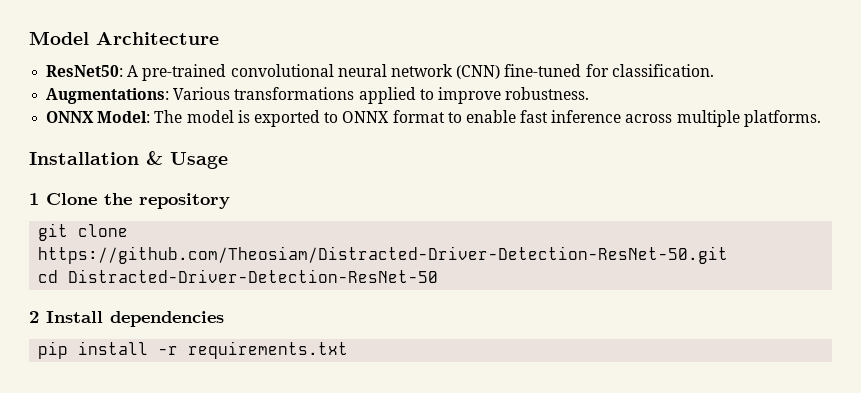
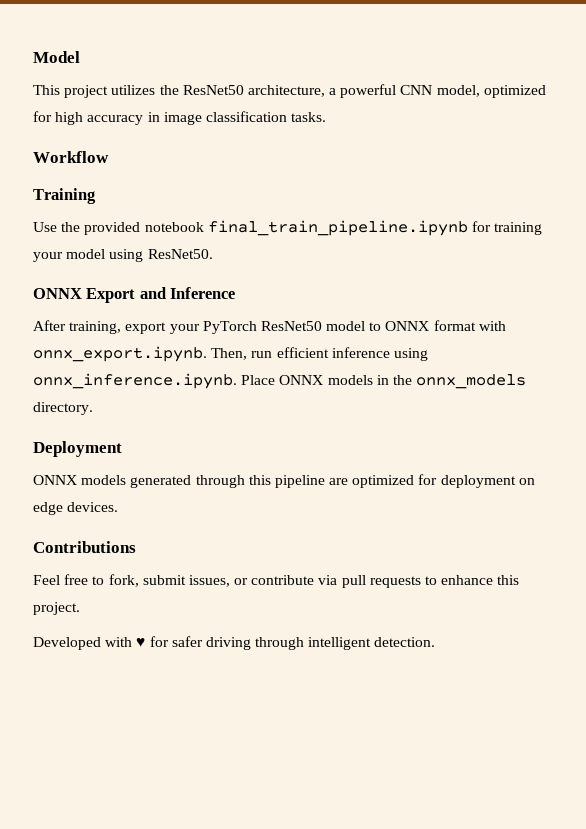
[96,32,219,45] [46,64,714,81] [46,87,590,104] [46,110,821,127] [29,151,228,169] [29,193,230,209] [38,223,129,241] [38,246,729,264] [38,269,439,283] [29,311,224,327] [38,341,349,359] Architecture // ResNet50: A pre-trained convolutional neural network (CNN) fine-tuned for classification. // Augmentations: Various transformations applied to improve robustness. // ONNX Model: The model is exported to ONNX format to enable fast inference across multiple platforms. // Installation & Usage // 1 Clone the repository // git clone https://github.com/Theosiam/Distracted-Driver-Detection-ResNet-50.git // cd Distracted-Driver-Detection-ResNet-50 // 2 Install dependencies // pip install -r requirements.txt -> [33,84,546,98] [33,111,327,125] [33,151,109,163] [33,188,96,204] [33,220,543,236] [33,249,213,262] [33,287,236,303] [33,320,506,334] [33,346,428,362] [33,373,527,389] [33,402,93,415] [33,441,122,457] [33,474,535,488] [33,502,119,515] [33,541,136,553] [33,574,520,588] [33,602,80,615] [33,636,436,650] // This project utilizes the ResNet50 architecture, a powerful CNN model, optimized for high accuracy in image classification tasks. // Workflow // Training // Use the provided notebook final_train_pipeline.ipynb for training your model using ResNet50. // ONNX Export and Inference // After training, export your PyTorch ResNet50 model to ONNX format with onnx_export.ipynb. Then, run efficient inference using onnx_inference.ipynb. Place ONNX models in the onnx_models directory. // Deployment // ONNX models generated through this pipeline are optimized for deployment on edge devices. // Contributions // Feel free to fork, submit issues, or contribute via pull requests to enhance this project. // Developed with ♥ for safer driving through intelligent detection.

